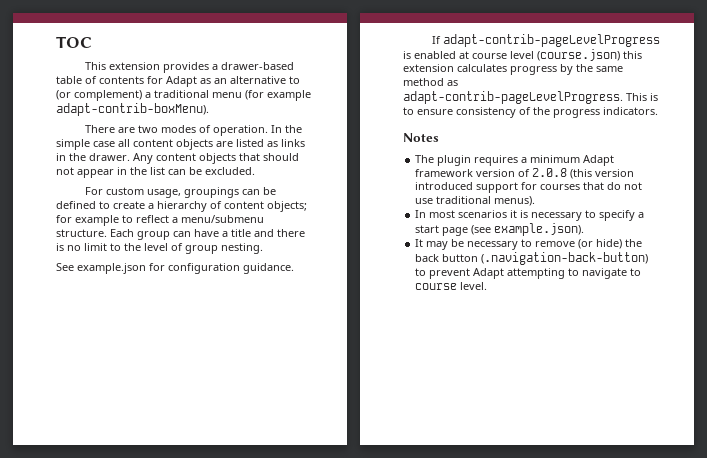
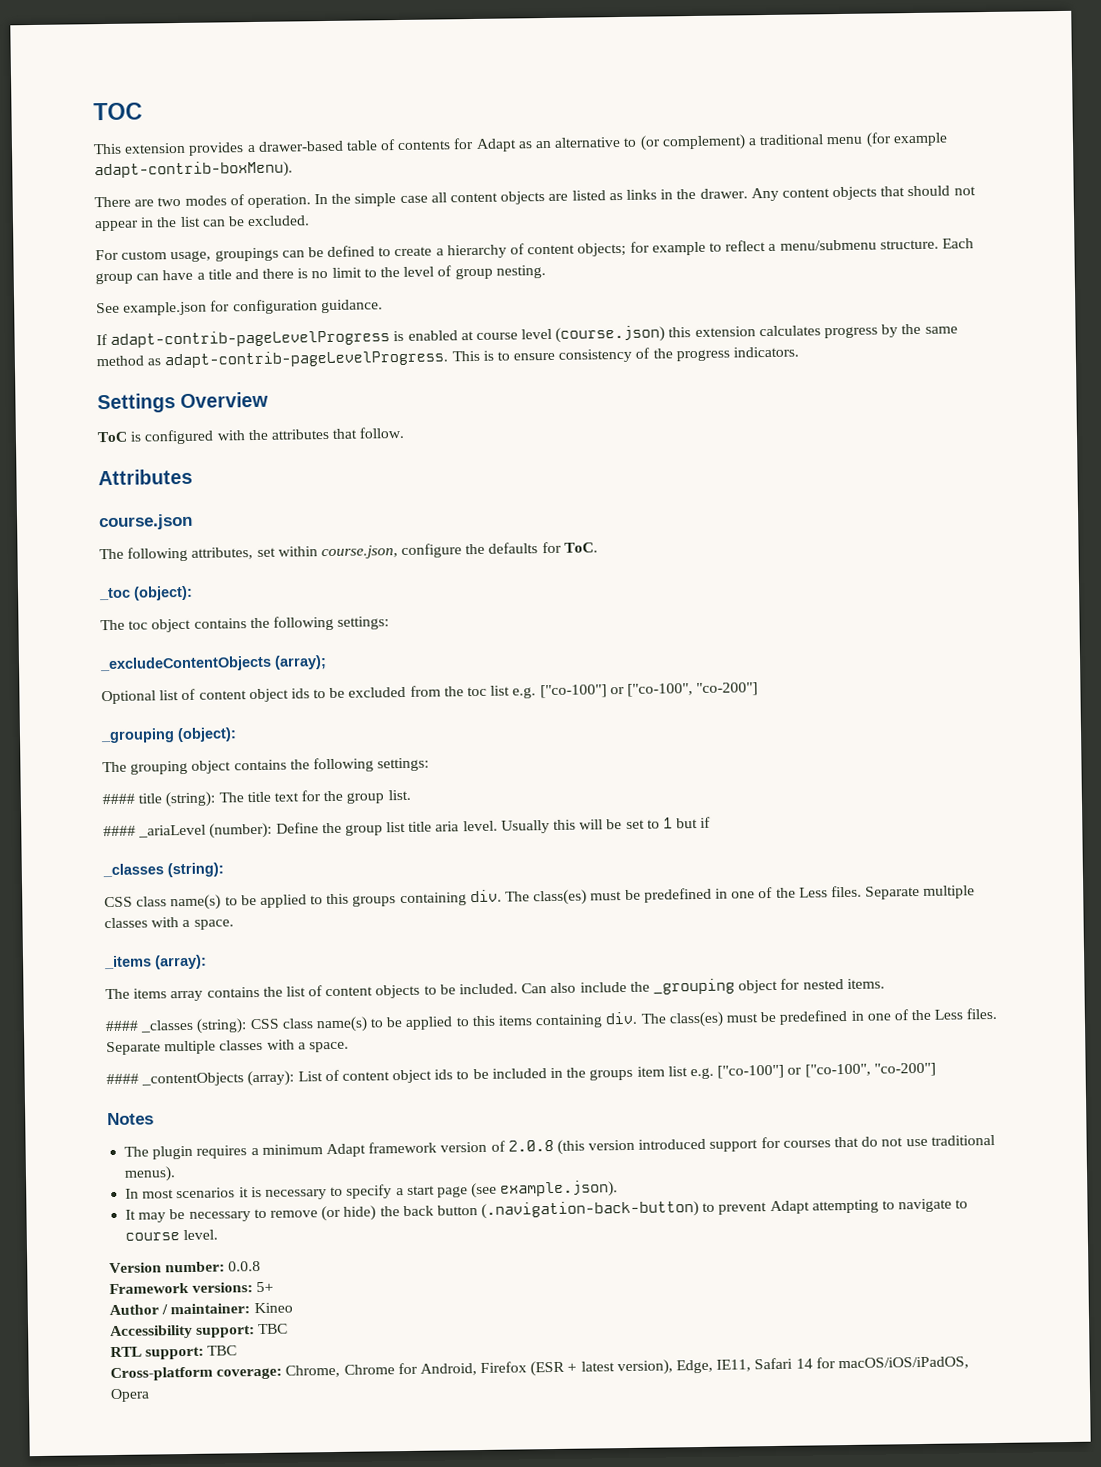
(658, 111) none -> [97,391,270,414] [97,426,405,445] [98,468,193,486] [98,513,193,531] [99,541,598,562] [98,585,193,601] [100,615,390,633] [99,655,327,673] [101,682,759,705] [100,727,237,744] [102,757,430,775] [102,789,411,808] [103,816,712,839] [102,862,224,878] [104,885,976,911] [104,917,234,930] [103,954,207,970] [105,978,885,1002] [105,1007,998,1034] [106,1039,349,1056] [106,1062,936,1087] // Settings Overview // ToC is configured with the attributes that follow. // Attributes // course.json // The following attributes, set within course.json, configure the defaults for ToC. // _toc (object): // The toc object contains the following settings: // _excludeContentObjects (array); // Optional list of content object ids to be excluded from the toc list e.g. ["co-100"] or ["co-100", "co-200"] // _grouping (object): // The grouping object contains the following settings: // #### title (string): The title text for the group list. // #### _ariaLevel (number): Define the group list title aria level. Usually this will be set to 1 but if // _classes (string): // CSS class name(s) to be applied to this groups containing div. The class(es) must be predefined in one of the Less files. Separate multiple classes with a space. // _items (array): // The items array contains the list of content objects to be included. Can also include the _grouping object for nested items. // #### _classes (string): CSS class name(s) to be applied to this items containing div. The class(es) must be predefined in one of the Less files. Separate multiple classes with a space. // #### _contentObjects (array): List of content object ids to be included in the groups item list e.g. ["co-100"] or ["co-100", "co-200"]
(488, 286) none -> [109,1260,262,1274] [109,1281,275,1295] [109,1302,293,1316] [110,1323,289,1340] [110,1345,238,1360] [110,1356,969,1382] [110,1388,150,1403] // Version number: 0.0.8 // Framework versions: 5+ // Author / maintainer: Kineo // Accessibility support: TBC // RTL support: TBC // Cross-platform coverage: Chrome, Chrome for Android, Firefox (ESR + latest version), Edge, IE11, Safari 14 for macOS/iOS/iPadOS, Opera

